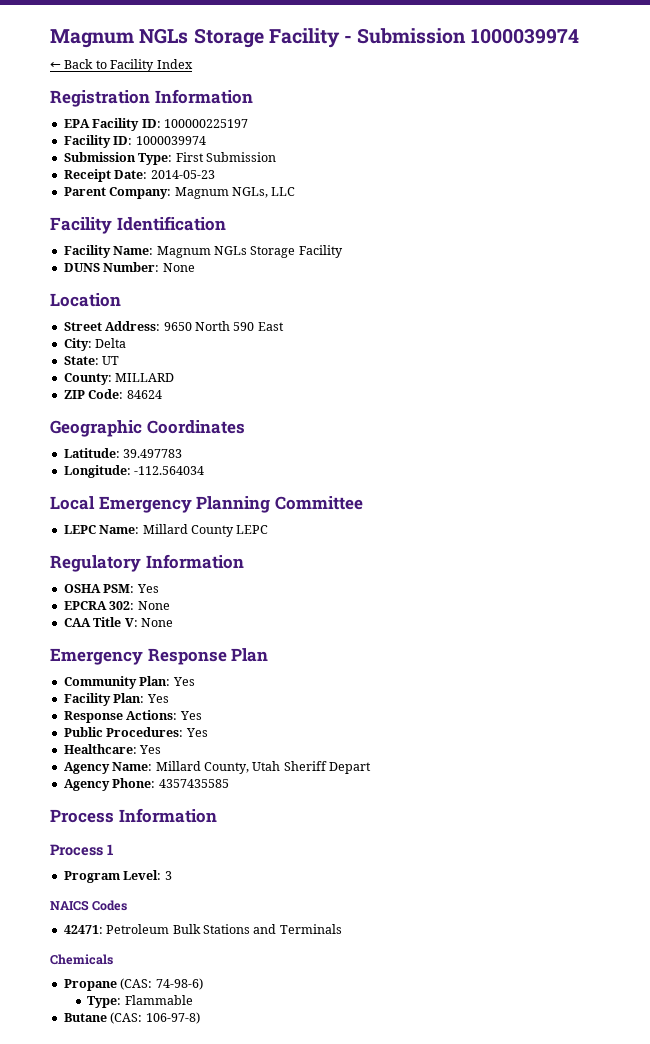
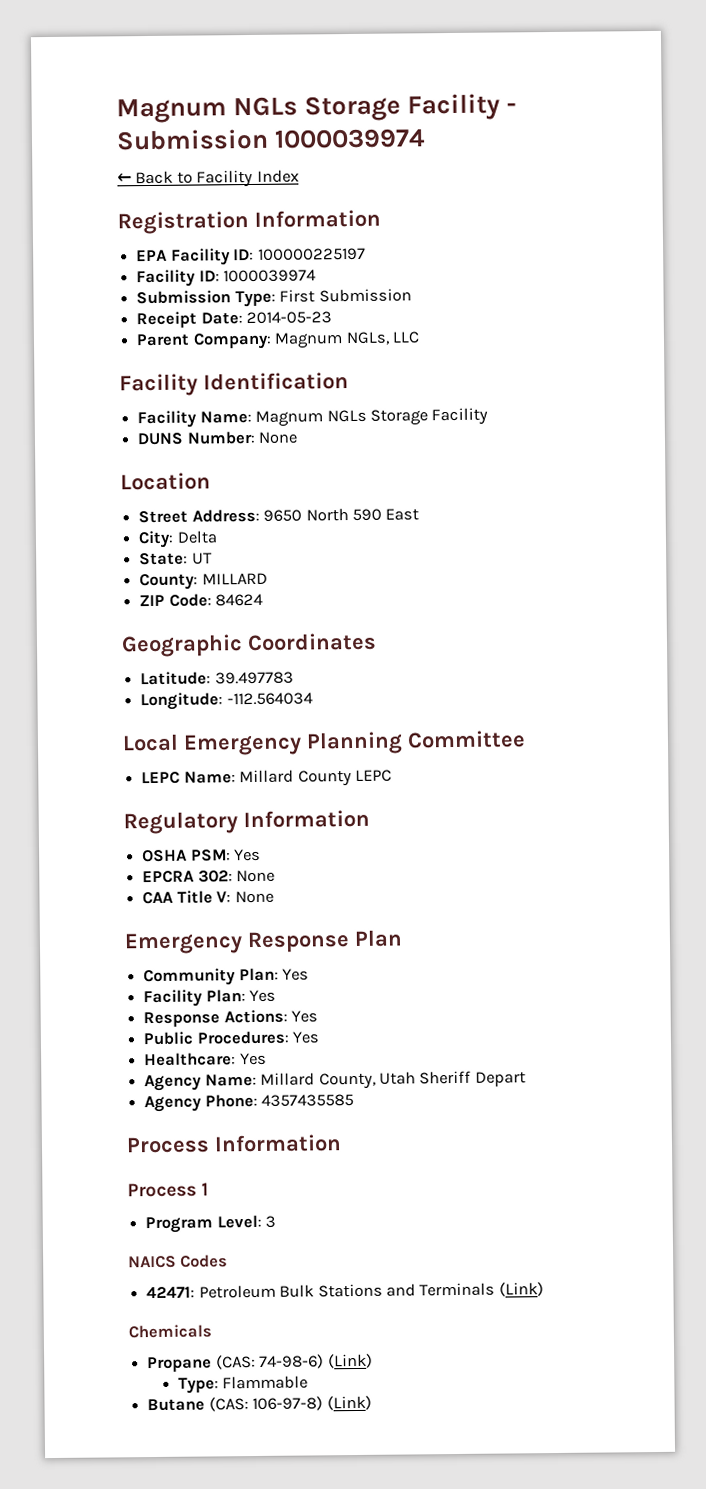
(342, 929) none -> [498,1282,544,1297] (Link)
(203, 984) none -> [327,1353,373,1369] (Link)
(200, 1018) none -> [326,1395,372,1411] (Link)

